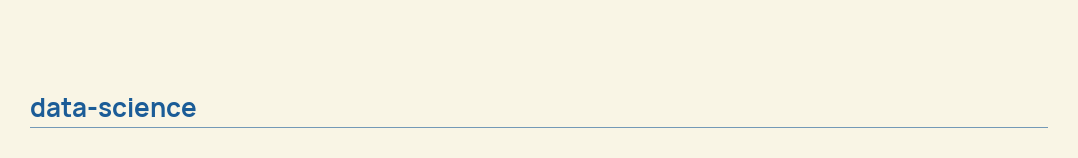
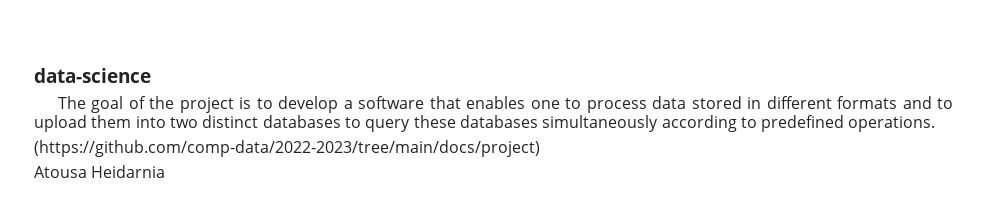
(197, 107) none -> [57,96,953,113] [34,115,936,132] [34,140,540,157] [34,165,166,178] // The goal of the project is to develop a software that enables one to process data stored in different formats and to upload them into two distinct databases to query these databases simultaneously according to predefined operations. // (https://github.com/comp-data/2022-2023/tree/main/docs/project) // Atousa Heidarnia

